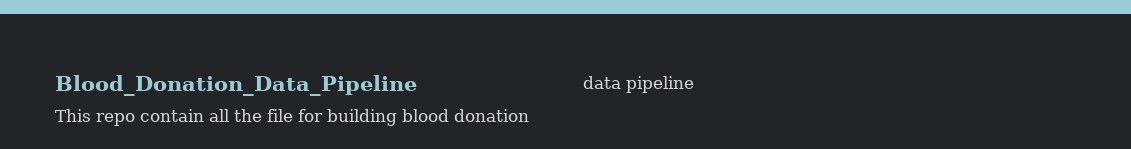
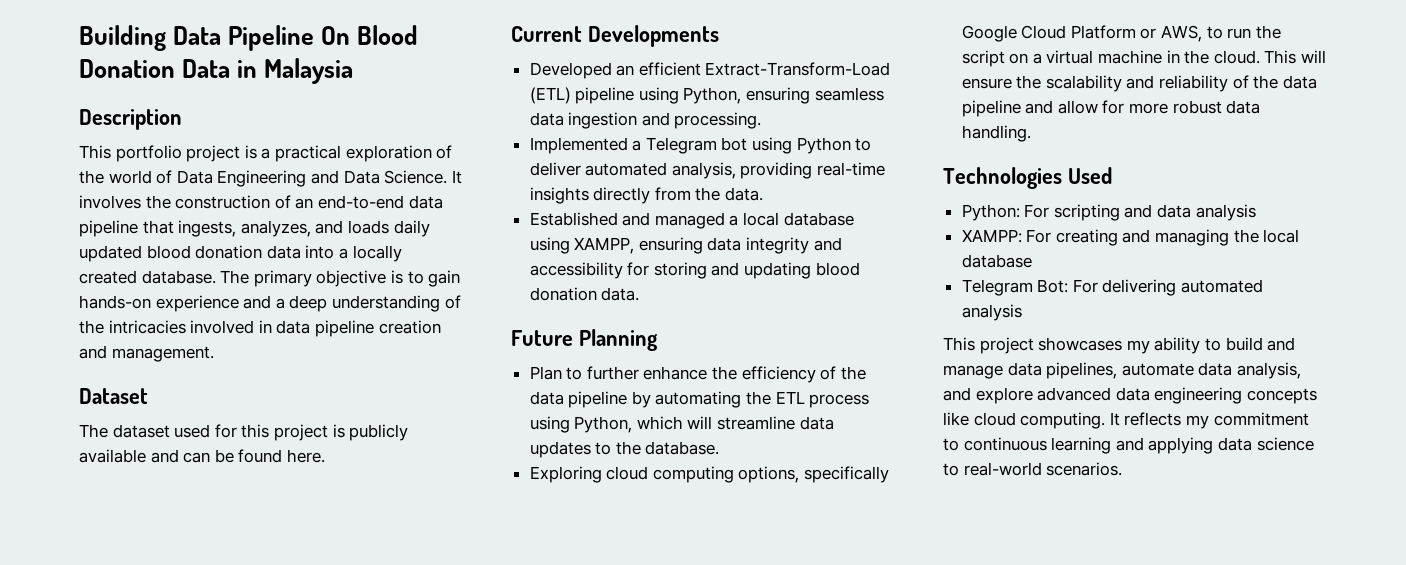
[55,75,417,96] [55,109,529,126] [583,76,694,93] Blood_Donation_Data_Pipeline // This repo contain all the file for building blood donation data pipeline -> [79,25,419,51] [79,58,354,84] [79,109,182,130] [79,145,453,162] [79,170,462,187] [79,195,443,209] [79,220,430,237] [79,245,402,262] [79,270,461,287] [79,295,461,312] [79,320,441,337] [79,345,214,362] [79,388,148,404] [79,424,409,441] [79,449,325,463] [511,25,719,47] [529,62,891,79] [529,87,884,104] [529,112,762,129] [529,137,872,154] [529,162,886,179] [529,187,764,204] [529,212,854,229] [529,237,842,254] [529,262,860,279] [529,287,640,301] [511,329,658,351] [529,366,866,383] [529,391,870,408] [529,416,834,433] [529,441,720,458] [529,466,890,483] [961,25,1281,42] [961,50,1327,67] [961,75,1317,92] [961,100,1261,117] [961,125,1031,142] [943,167,1112,189] [961,204,1256,221] [961,229,1300,246] [961,254,1032,268] [961,279,1264,296] [961,304,1022,321] [943,337,1296,354] [943,362,1301,379] [943,387,1317,404] [943,412,1309,429] [943,437,1314,454] [943,462,1123,476] Building Data Pipeline On Blood Donation Data in Malaysia // Description // This portfolio project is a practical exploration of the world of Data Engineering and Data Science. It involves the construction of an end-to-end data pipeline that ingests, analyzes, and loads daily updated blood donation data into a locally created database. The primary objective is to gain hands-on experience and a deep understanding of the intricacies involved in data pipeline creation and management. // Dataset // The dataset used for this project is publicly available and can be found here. // Current Developments // Developed an efficient Extract-Transform-Load (ETL) pipeline using Python, ensuring seamless data ingestion and processing. // Implemented a Telegram bot using Python to deliver automated analysis, providing real-time insights directly from the data. // Established and managed a local database using XAMPP, ensuring data integrity and accessibility for storing and updating blood donation data. // Future Planning // Plan to further enhance the efficiency of the data pipeline by automating the ETL process using Python, which will streamline data updates to the database. // Exploring cloud computing options, specifically Google Cloud Platform or AWS, to run the script on a virtual machine in the cloud. This will ensure the scalability and reliability of the data pipeline and allow for more robust data handling. // Technologies Used // Python: For scripting and data analysis // XAMPP: For creating and managing the local database // Telegram Bot: For delivering automated analysis // This project showcases my ability to build and manage data pipelines, automate data analysis, and explore advanced data engineering concepts like cloud computing. It reflects my commitment to continuous learning and applying data science to real-world scenarios.

